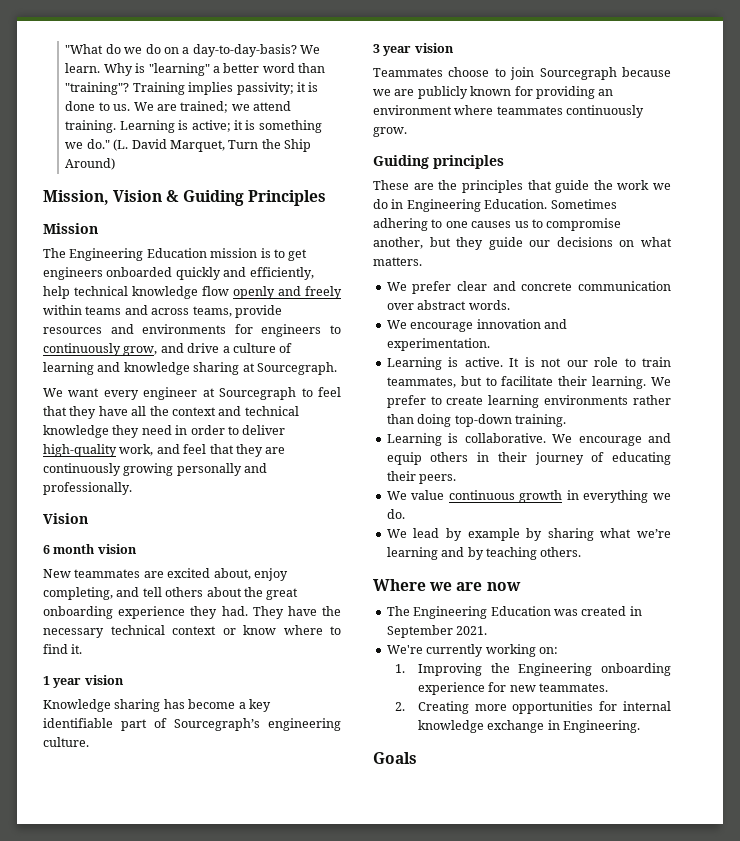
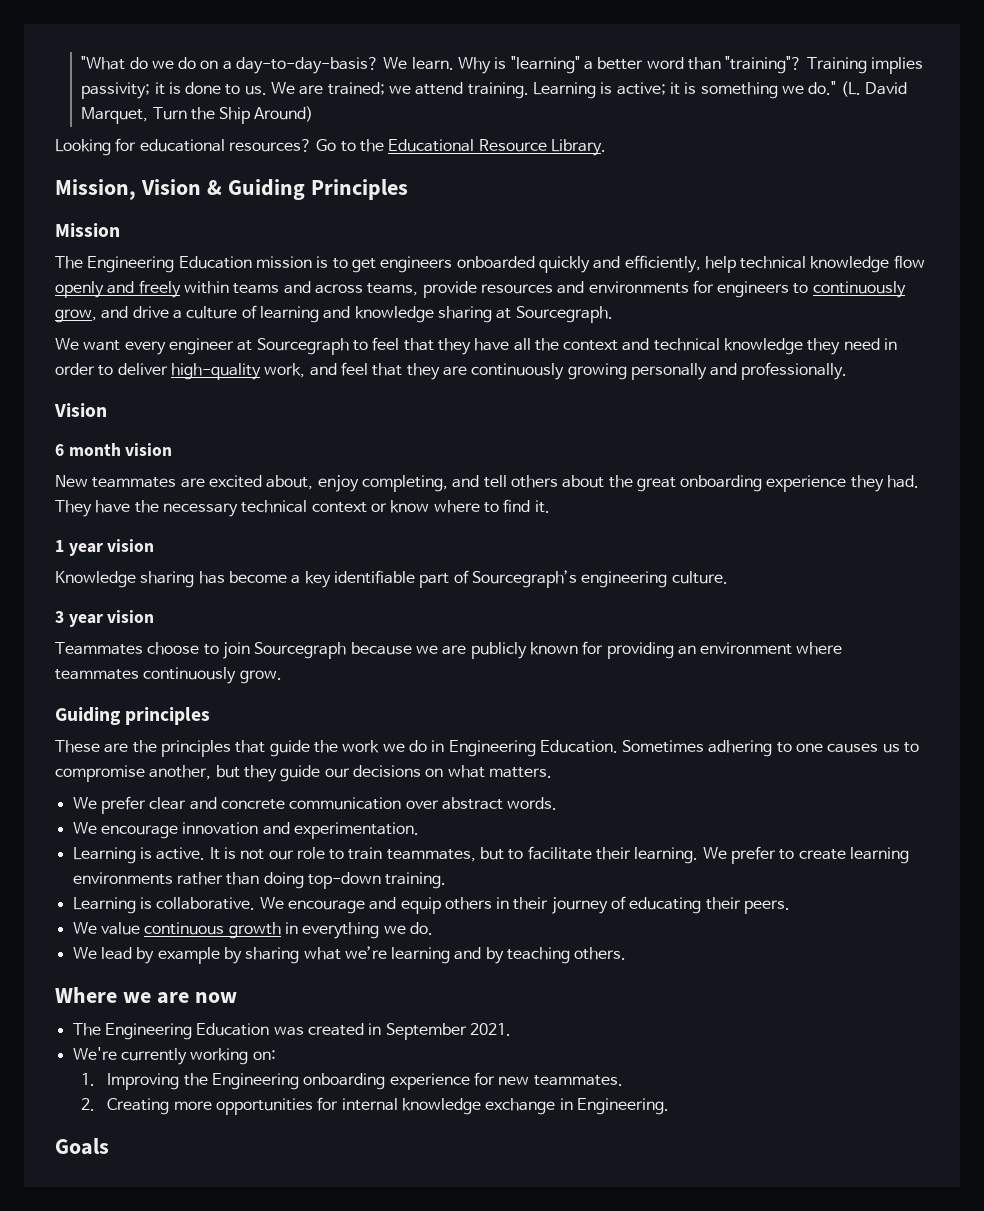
(116, 164) none -> [55,138,606,156] // Looking for educational resources? Go to the Educational Resource Library.

